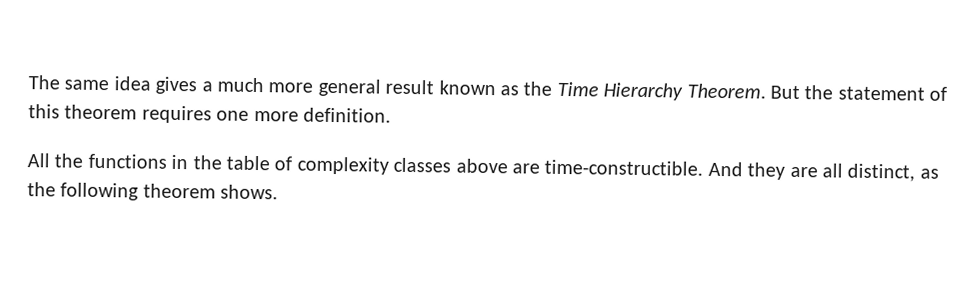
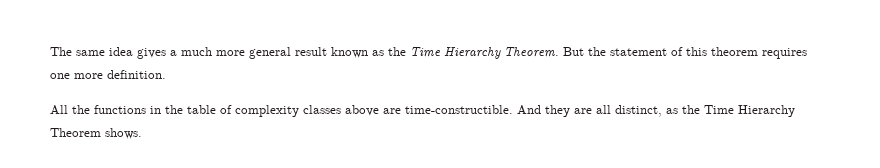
[60,182,216,201] following theorem -> [704,105,795,117] [50,128,101,137] Time Hierarchy Theorem

